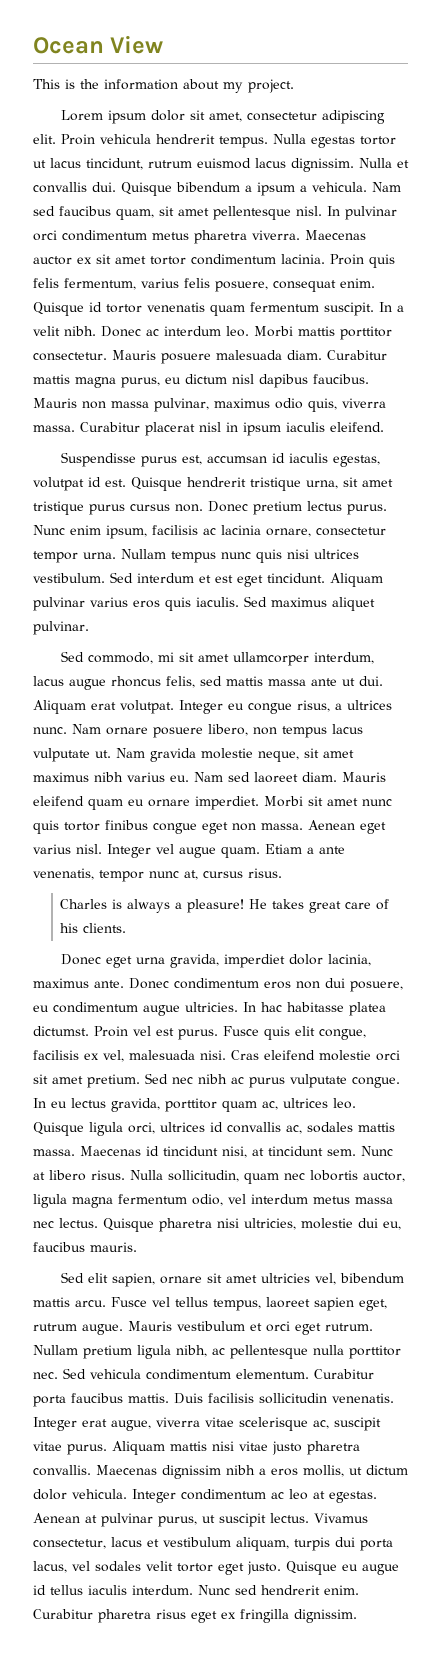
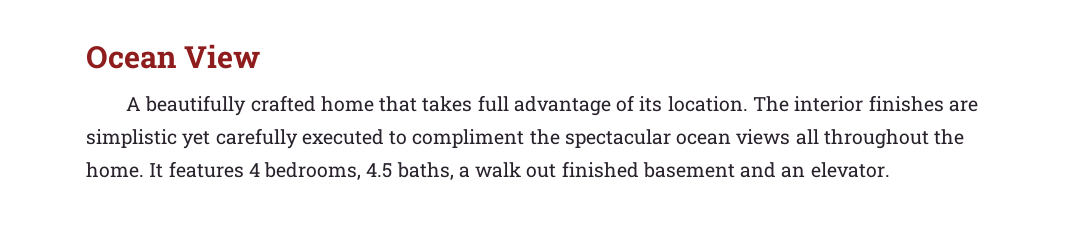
[33,79,294,93] [61,110,386,124] [33,134,396,148] [33,158,409,172] [33,182,401,196] [33,206,397,220] [33,230,366,244] [33,254,395,268] [33,278,375,292] [33,302,404,316] [33,326,392,340] [33,350,387,364] [33,374,369,388] [33,398,386,412] [33,422,384,436] [61,452,381,467] [33,477,393,491] [33,501,387,515] [33,525,386,539] [33,549,359,563] [33,572,383,587] [33,596,375,611] [33,621,89,635] [61,651,375,666] [33,676,383,690] [33,700,392,714] [33,724,363,738] [33,748,354,762] [33,772,386,783] [33,796,392,810] [33,820,386,834] [33,844,345,858] [33,868,282,882] [60,899,390,913] [60,923,127,933] [61,954,372,968] [33,978,403,992] [33,1002,386,1016] [33,1026,366,1040] [33,1050,400,1062] [33,1073,400,1088] [33,1098,356,1112] [33,1122,395,1136] [33,1146,393,1158] [33,1170,405,1184] [33,1194,393,1208] [33,1218,401,1232] [33,1242,137,1252] [61,1272,405,1287] [33,1297,387,1311] [33,1321,373,1335] [33,1345,401,1359] [33,1368,374,1380] [33,1393,394,1407] [33,1417,381,1431] [33,1441,360,1455] [33,1465,408,1479] [33,1489,377,1503] [33,1513,368,1527] [33,1537,393,1551] [33,1561,399,1575] [33,1585,359,1595] [33,1609,357,1623] This is the information about my project. // Lorem ipsum dolor sit amet, consectetur adipiscing elit. Proin vehicula hendrerit tempus. Nulla egestas tortor ut lacus tincidunt, rutrum euismod lacus dignissim. Nulla et convallis dui. Quisque bibendum a ipsum a vehicula. Nam sed faucibus quam, sit amet pellentesque nisl. In pulvinar orci condimentum metus pharetra viverra. Maecenas auctor ex sit amet tortor condimentum lacinia. Proin quis felis fermentum, varius felis posuere, consequat enim. Quisque id tortor venenatis quam fermentum suscipit. In a velit nibh. Donec ac interdum leo. Morbi mattis porttitor consectetur. Mauris posuere malesuada diam. Curabitur mattis magna purus, eu dictum nisl dapibus faucibus. Mauris non massa pulvinar, maximus odio quis, viverra massa. Curabitur placerat nisl in ipsum iaculis eleifend. // Suspendisse purus est, accumsan id iaculis egestas, volutpat id est. Quisque hendrerit tristique urna, sit amet tristique purus cursus non. Donec pretium lectus purus. Nunc enim ipsum, facilisis ac lacinia ornare, consectetur tempor urna. Nullam tempus nunc quis nisi ultrices vestibulum. Sed interdum et est eget tincidunt. Aliquam pulvinar varius eros quis iaculis. Sed maximus aliquet pulvinar. // Sed commodo, mi sit amet ullamcorper interdum, lacus augue rhoncus felis, sed mattis massa ante ut dui. Aliquam erat volutpat. Integer eu congue risus, a ultrices nunc. Nam ornare posuere libero, non tempus lacus vulputate ut. Nam gravida molestie neque, sit amet maximus nibh varius eu. Nam sed laoreet diam. Mauris eleifend quam eu ornare imperdiet. Morbi sit amet nunc quis tortor finibus congue eget non massa. Aenean eget varius nisl. Integer vel augue quam. Etiam a ante venenatis, tempor nunc at, cursus risus. // Charles is always a pleasure! He takes great care of his clients. // Donec eget urna gravida, imperdiet dolor lacinia, maximus ante. Donec condimentum eros non dui posuere, eu condimentum augue ultricies. In hac habitasse platea dictumst. Proin vel est purus. Fusce quis elit congue, facilisis ex vel, malesuada nisi. Cras eleifend molestie orci sit amet pretium. Sed nec nibh ac purus vulputate congue. In eu lectus gravida, porttitor quam ac, ultrices leo. Quisque ligula orci, ultrices id convallis ac, sodales mattis massa. Maecenas id tincidunt nisi, at tincidunt sem. Nunc at libero risus. Nulla sollicitudin, quam nec lobortis auctor, ligula magna fermentum odio, vel interdum metus massa nec lectus. Quisque pharetra nisi ultricies, molestie dui eu, faucibus mauris. // Sed elit sapien, ornare sit amet ultricies vel, bibendum mattis arcu. Fusce vel tellus tempus, laoreet sapien eget, rutrum augue. Mauris vestibulum et orci eget rutrum. Nullam pretium ligula nibh, ac pellentesque nulla porttitor nec. Sed vehicula condimentum elementum. Curabitur porta faucibus mattis. Duis facilisis sollicitudin venenatis. Integer erat augue, viverra vitae scelerisque ac, suscipit vitae purus. Aliquam mattis nisi vitae justo pharetra convallis. Maecenas dignissim nibh a eros mollis, ut dictum dolor vehicula. Integer condimentum ac leo at egestas. Aenean at pulvinar purus, ut suscipit lectus. Vivamus consectetur, lacus et vestibulum aliquam, turpis dui porta lacus, vel sodales velit tortor eget justo. Quisque eu augue id tellus iaculis interdum. Nunc sed hendrerit enim. Curabitur pharetra risus eget ex fringilla dignissim. -> [126,95,978,116] [86,128,965,149] [86,161,890,180] A beautifully crafted home that takes full advantage of its location. The interior finishes are simplistic yet carefully executed to compliment the spectacular ocean views all throughout the home. It features 4 bedrooms, 4.5 baths, a walk out finished basement and an elevator.

